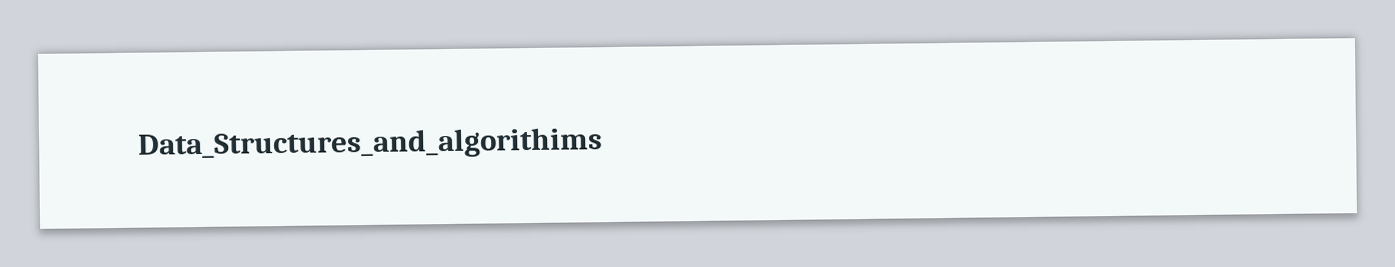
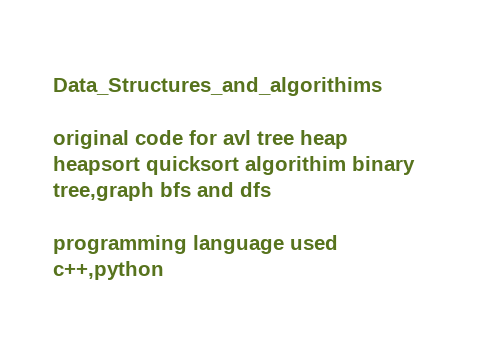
(603, 144) none -> [53,130,348,149] [53,156,415,175] [53,182,271,201] [53,235,338,254] [53,261,164,280] // original code for avl tree heap heapsort quicksort algorithim binary tree,graph bfs and dfs // programming language used c++,python

